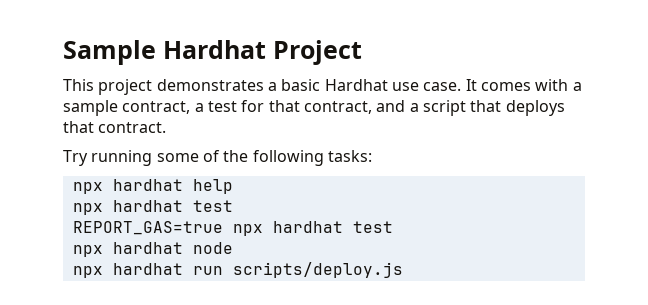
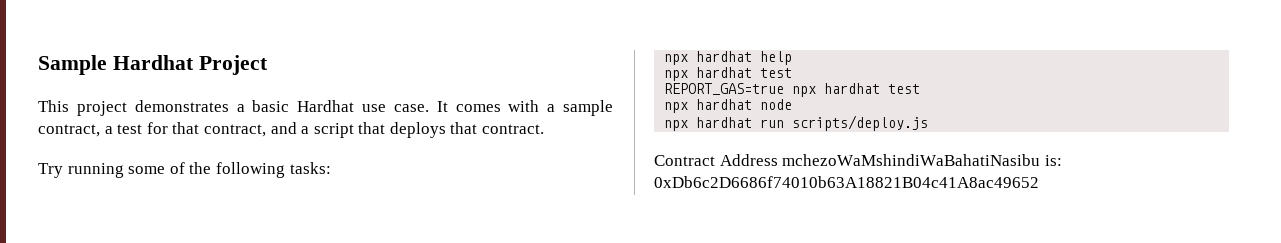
(403, 270) none -> [654,154,1062,166] [654,176,1039,188] // Contract Address mchezoWaMshindiWaBahatiNasibu is: 0xDb6c2D6686f74010b63A18821B04c41A8ac49652

